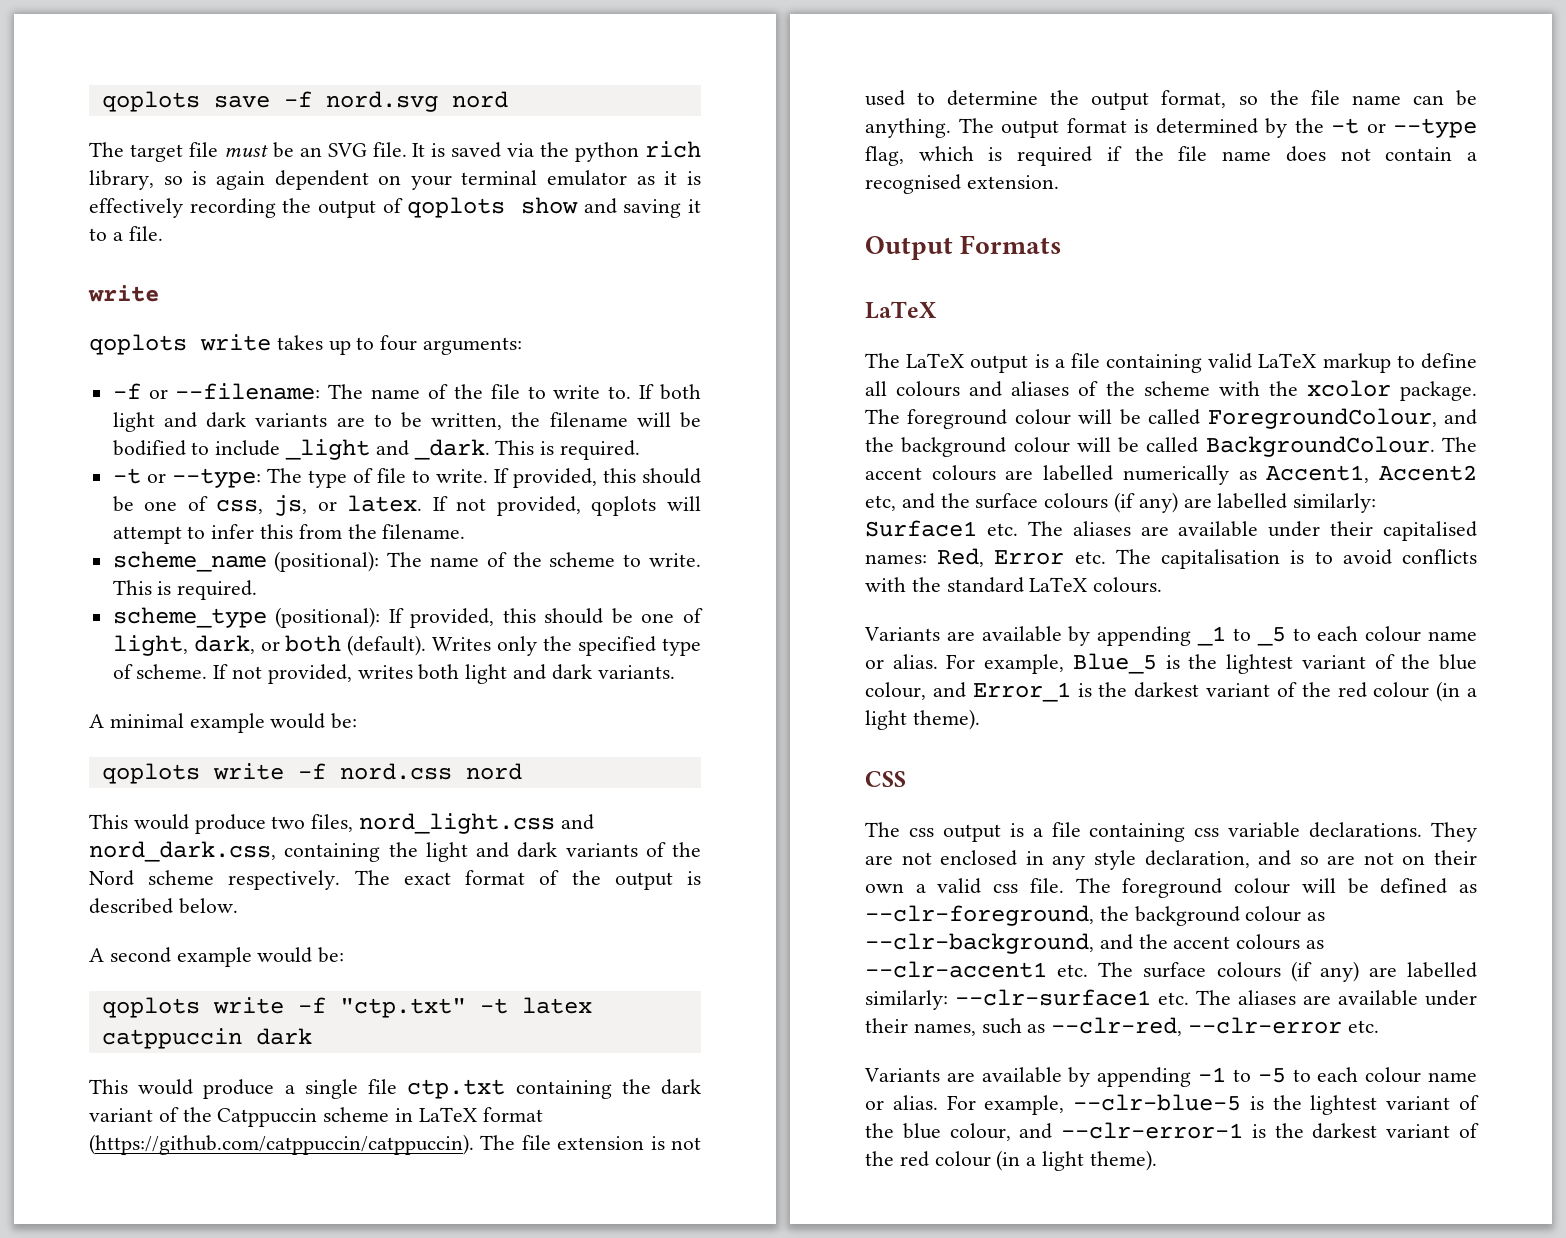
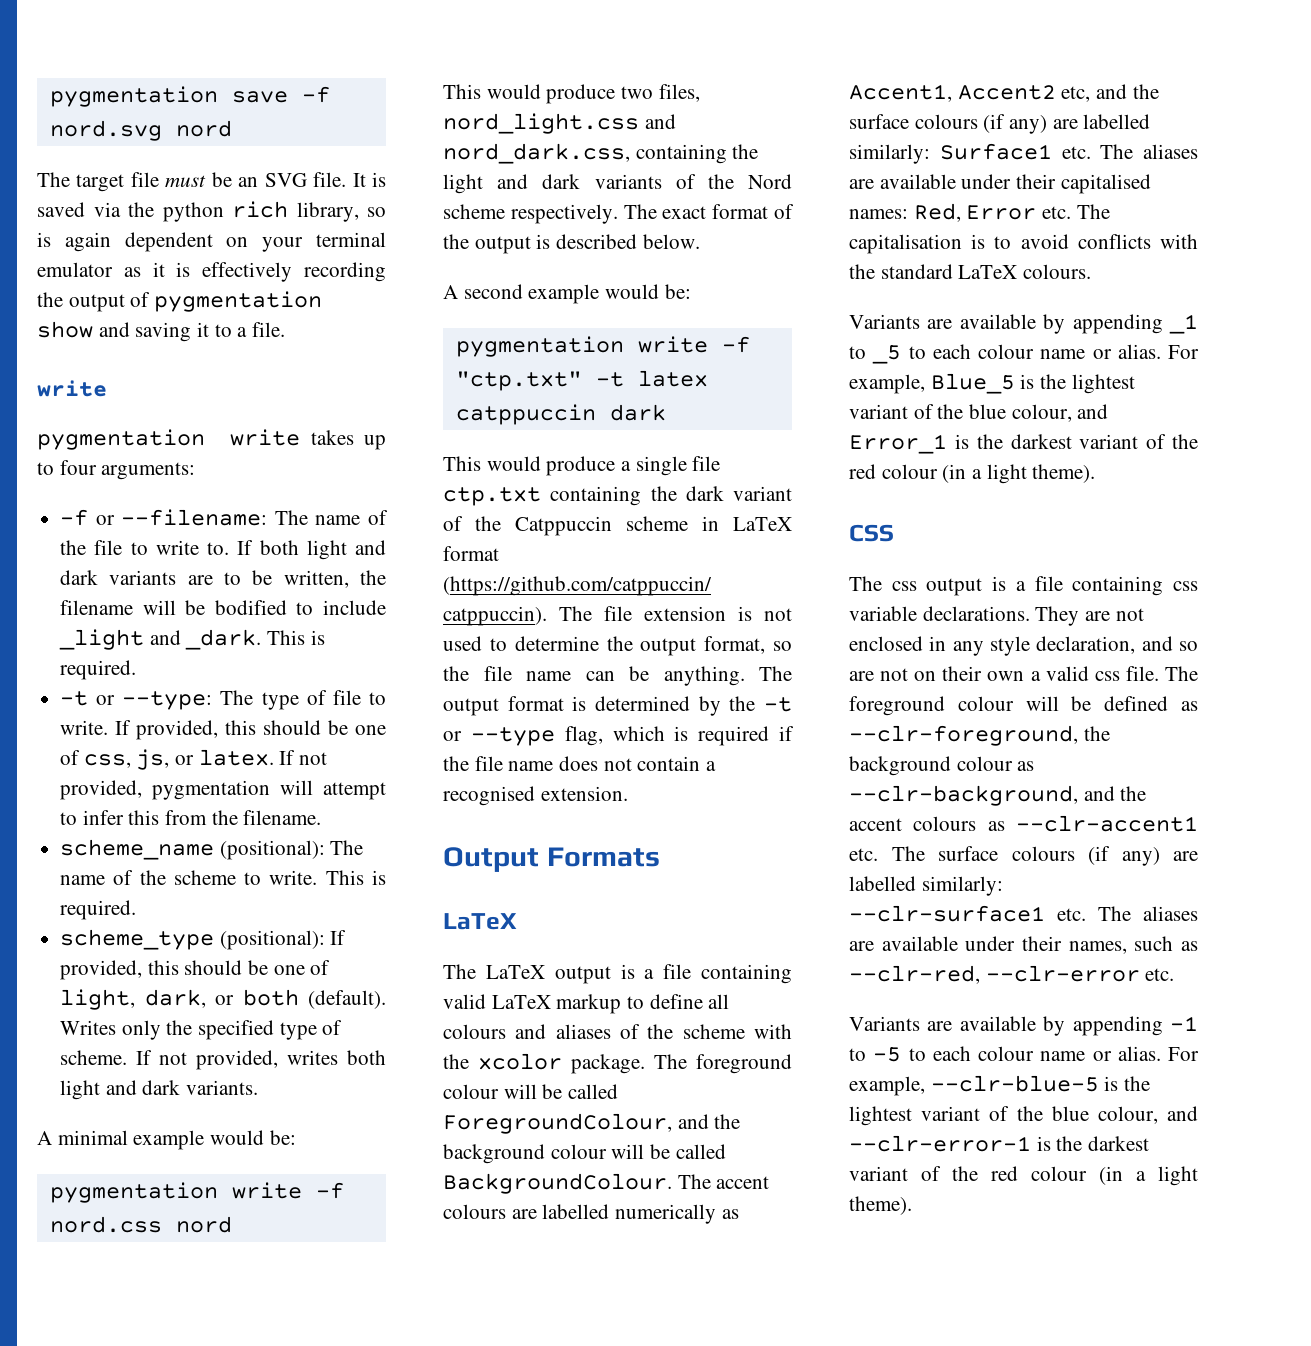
[101,91,200,112] qoplots -> [49,86,218,107] pygmentation
[407,197,506,218] qoplots -> [154,291,323,312] pygmentation
[89,334,187,355] qoplots -> [37,429,205,450] pygmentation
[591,496,657,516] qoplots -> [152,780,271,800] pygmentation
[101,763,200,784] qoplots -> [49,1182,218,1203] pygmentation
[101,997,200,1018] qoplots -> [455,336,624,357] pygmentation

